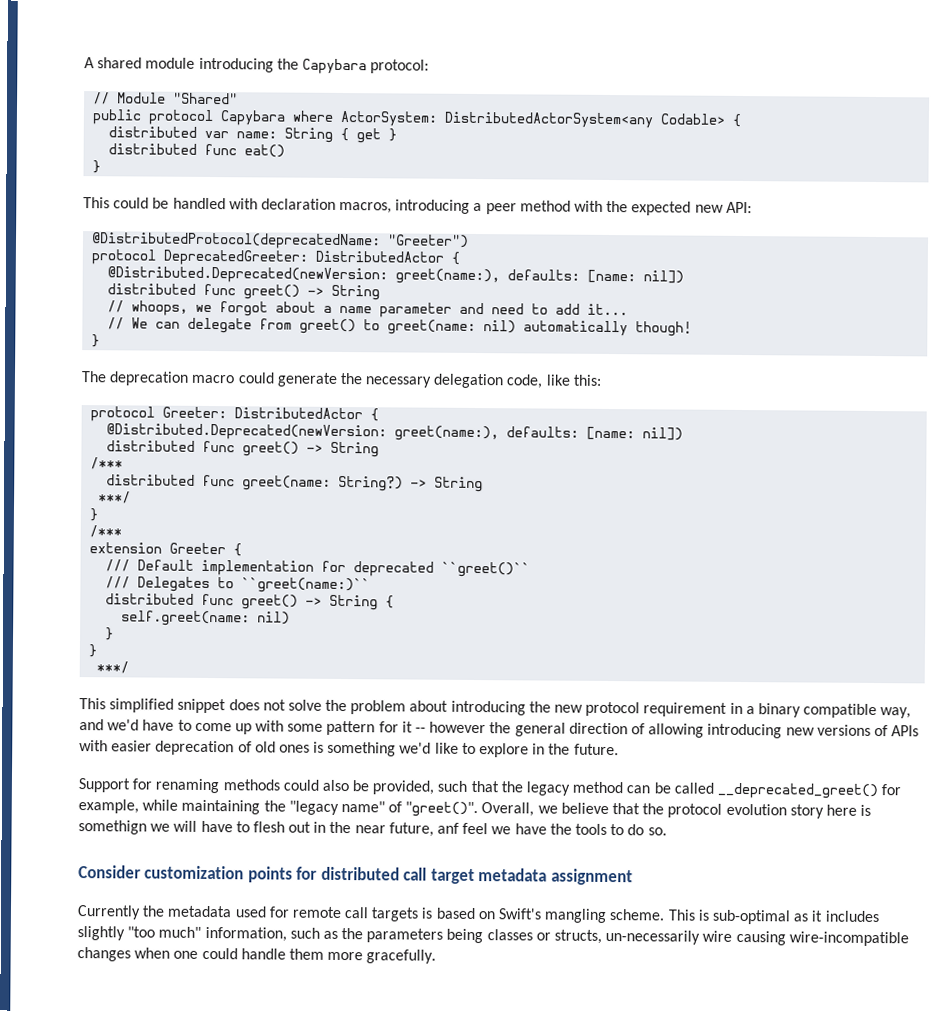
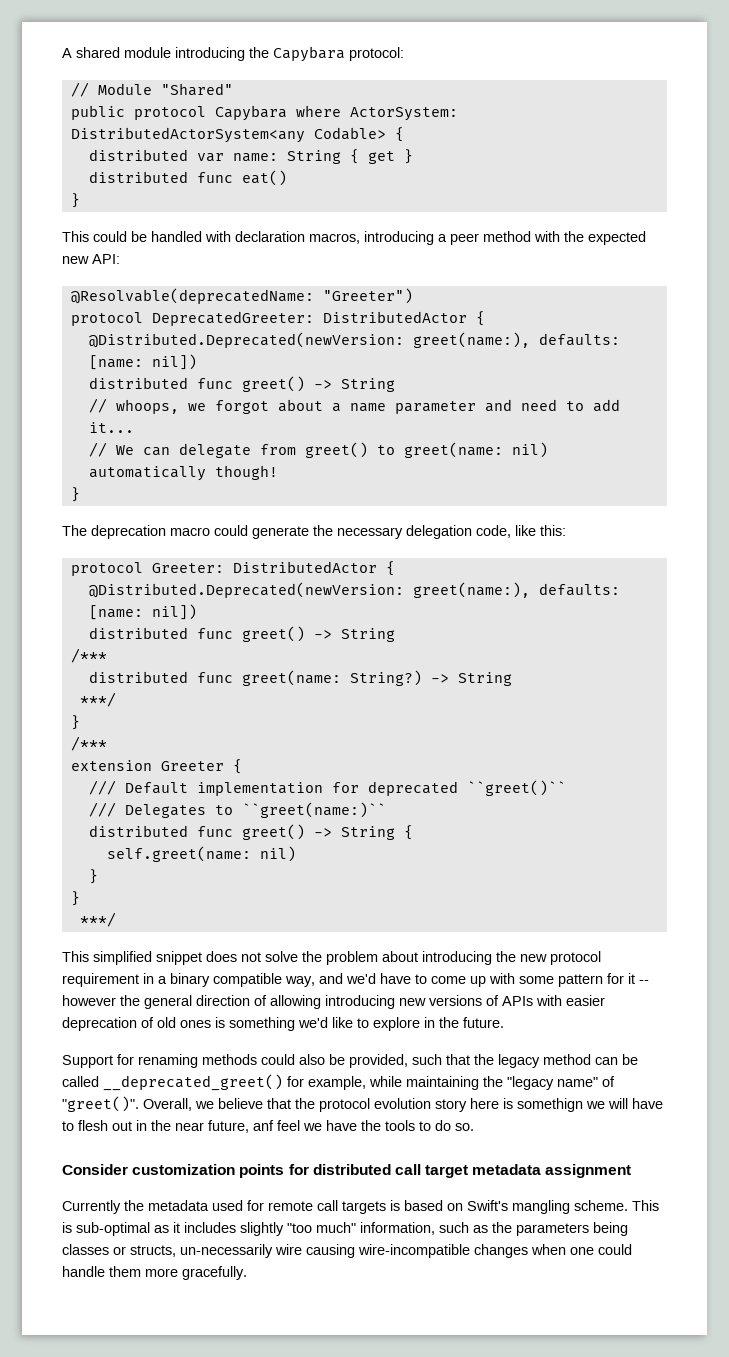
[91,232,382,250] @DistributedProtocol(deprecatedName: -> [70,288,314,304] @Resolvable(deprecatedName:

